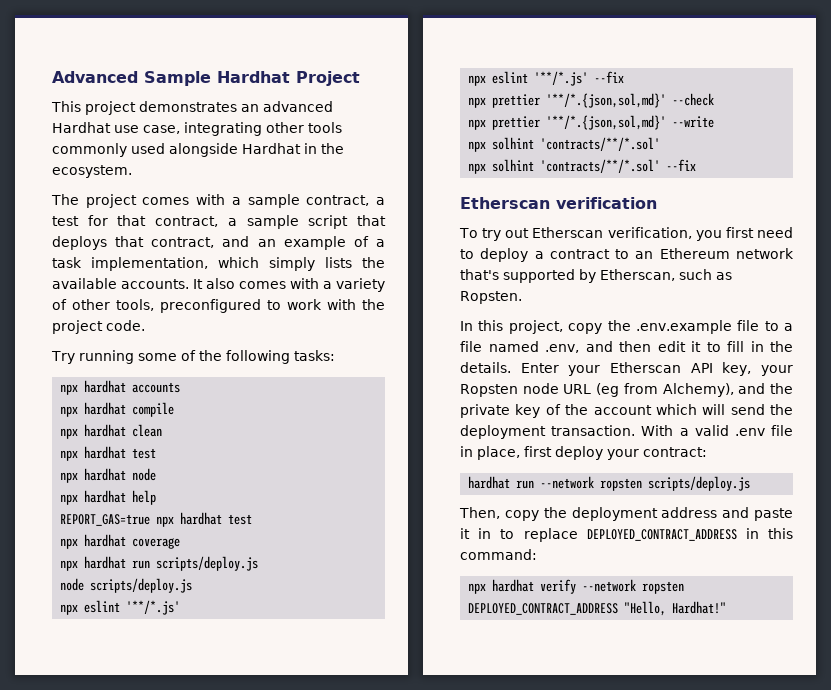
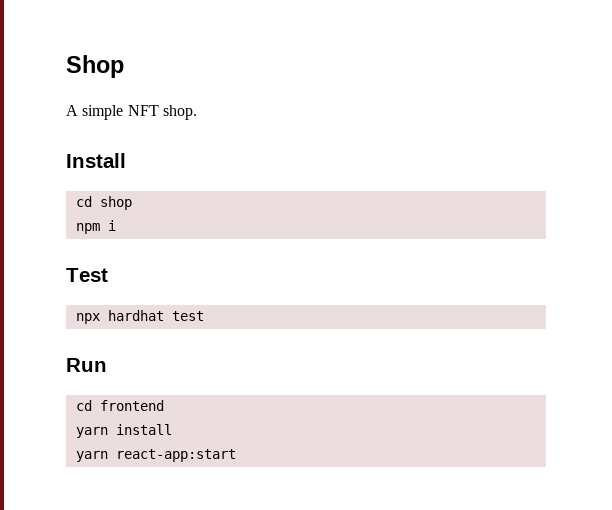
[52,71,360,86] [51,101,333,115] [52,122,342,136] [52,143,344,157] [52,165,132,178] [51,194,386,208] [52,215,386,229] [52,236,385,250] [52,257,385,271] [52,278,385,292] [52,299,385,313] [52,320,145,334] [51,350,335,364] [60,380,181,395] [60,402,175,417] [60,424,163,439] [60,446,157,461] [60,468,157,483] [60,490,157,505] [60,512,253,527] [60,534,181,549] [60,556,259,571] [60,578,193,593] [60,600,181,615] [468,71,625,86] [468,93,715,108] [468,115,715,130] [468,137,661,152] [468,159,697,174] [460,197,657,209] [459,227,793,241] [460,248,794,262] [460,269,732,283] [460,291,522,304] [460,320,793,334] [460,341,793,353] [460,362,793,376] [460,383,793,397] [460,404,793,418] [460,425,793,439] [460,446,707,460] [468,476,751,491] [459,507,793,521] [460,528,793,542] [460,549,537,560] [468,579,685,594] [468,601,727,616] Advanced Sample Hardhat Project // This project demonstrates an advanced Hardhat use case, integrating other tools commonly used alongside Hardhat in the ecosystem. // The project comes with a sample contract, a test for that contract, a sample script that deploys that contract, and an example of a task implementation, which simply lists the available accounts. It also comes with a variety of other tools, preconfigured to work with the project code. // Try running some of the following tasks: // npx hardhat accounts // npx hardhat compile // npx hardhat clean // npx hardhat test // npx hardhat node // npx hardhat help // REPORT_GAS=true npx hardhat test // npx hardhat coverage // npx hardhat run scripts/deploy.js // node scripts/deploy.js // npx eslint '**/*.js' // npx eslint '**/*.js' --fix // npx prettier '**/*.{json,sol,md}' --check // npx prettier '**/*.{json,sol,md}' --write // npx solhint 'contracts/**/*.sol' // npx solhint 'contracts/**/*.sol' --fix // Etherscan verification // To try out Etherscan verification, you first need to deploy a contract to an Ethereum network that's supported by Etherscan, such as Ropsten. // In this project, copy the .env.example file to a file named .env, and then edit it to fill in the details. Enter your Etherscan API key, your Ropsten node URL (eg from Alchemy), and the private key of the account which will send the deployment transaction. With a valid .env file in place, first deploy your contract: // hardhat run --network ropsten scripts/deploy.js // Then, copy the deployment address and paste it in to replace DEPLOYED_CONTRACT_ADDRESS in this command: // npx hardhat verify --network ropsten DEPLOYED_CONTRACT_ADDRESS "Hello, Hardhat!" -> [66,55,124,78] [66,105,197,120] [66,153,126,168] [75,196,132,210] [75,220,116,234] [66,268,108,282] [75,310,204,324] [66,358,107,372] [75,400,164,411] [75,424,172,438] [75,449,236,462] Shop // A simple NFT shop. // Install // cd shop // npm i // Test // npx hardhat test // Run // cd frontend // yarn install // yarn react-app:start

